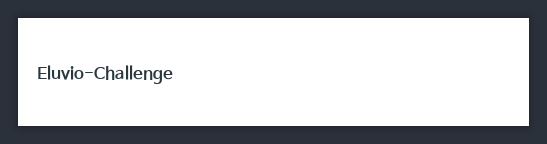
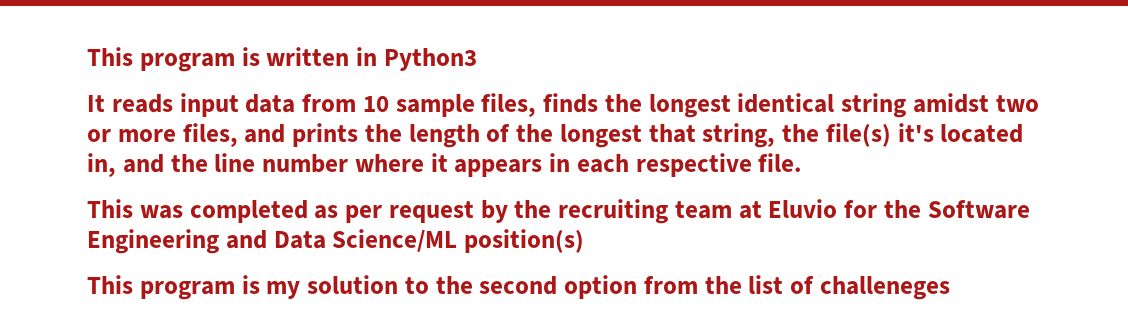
[37,65,173,84] Eluvio-Challenge -> [87,47,477,72] [87,93,1039,118] [87,123,1024,148] [87,153,803,177] [87,199,1030,224] [87,229,584,254] [87,275,950,300] This program is written in Python3 // It reads input data from 10 sample files, finds the longest identical string amidst two or more files, and prints the length of the longest that string, the file(s) it's located in, and the line number where it appears in each respective file. // This was completed as per request by the recruiting team at Eluvio for the Software Engineering and Data Science/ML position(s) // This program is my solution to the second option from the list of challeneges

